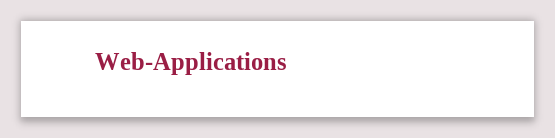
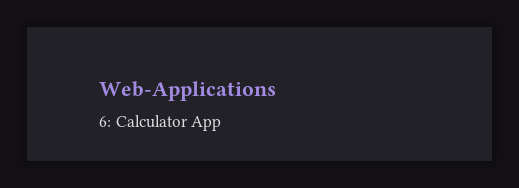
(287, 63) none -> [99,115,222,131] // 6: Calculator App

